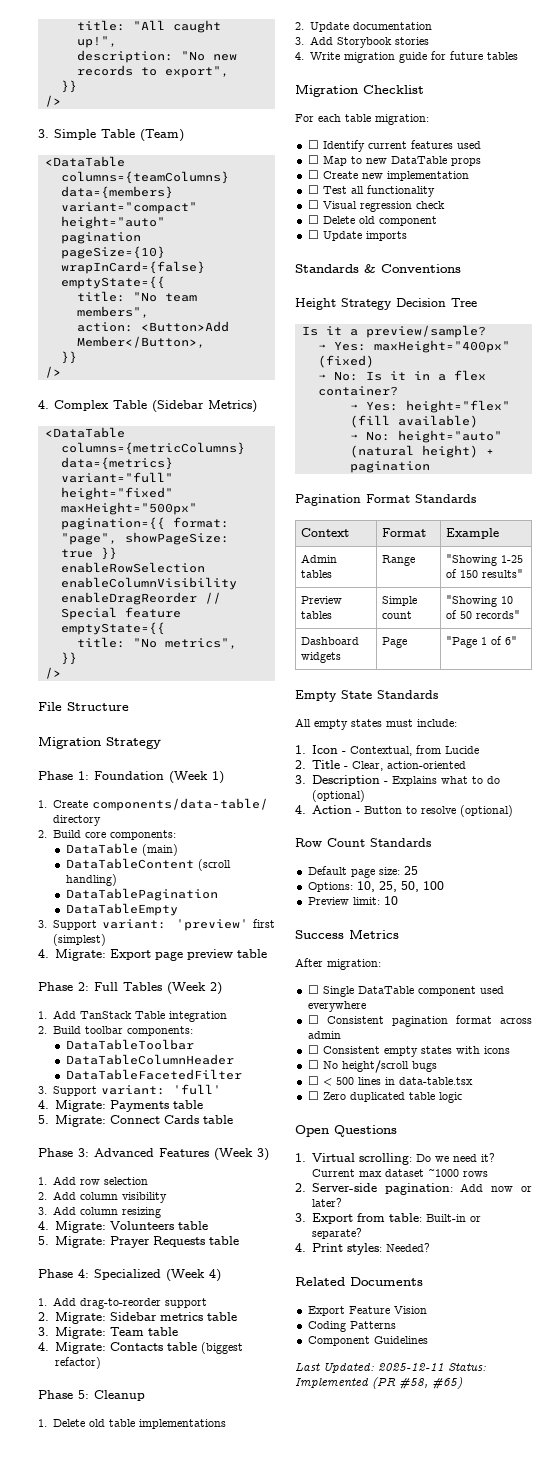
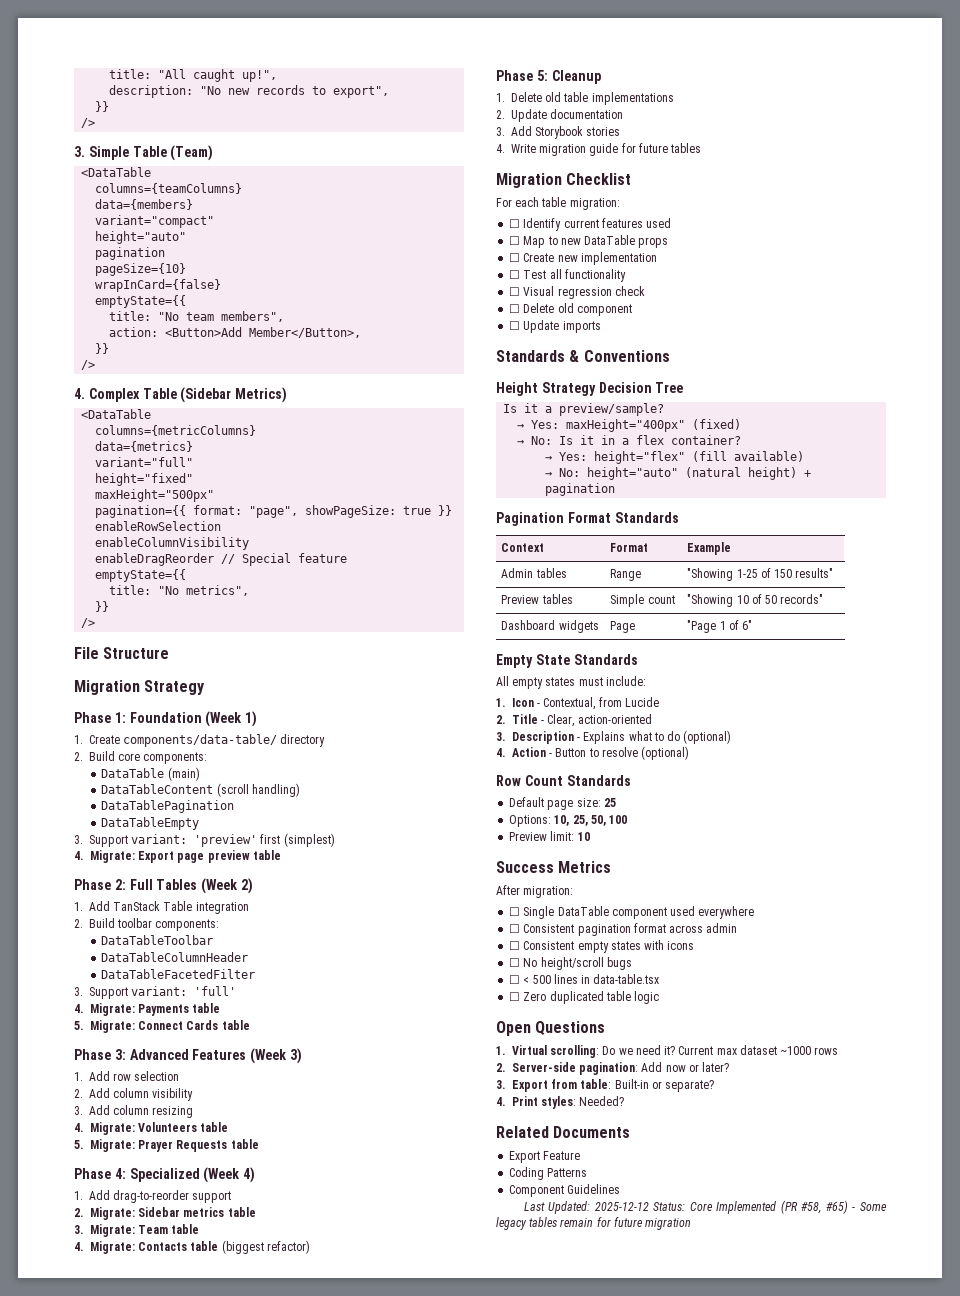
[393,1306,427,1314] Vision -> (581, 1155) none
[378,1363,486,1371] 2025-12-11 Status: -> [594,1202,713,1211] 2025-12-12 Status: Core
(463, 1383) none -> [852,1202,887,1211] [496,1217,692,1230] - Some legacy tables remain for future migration

